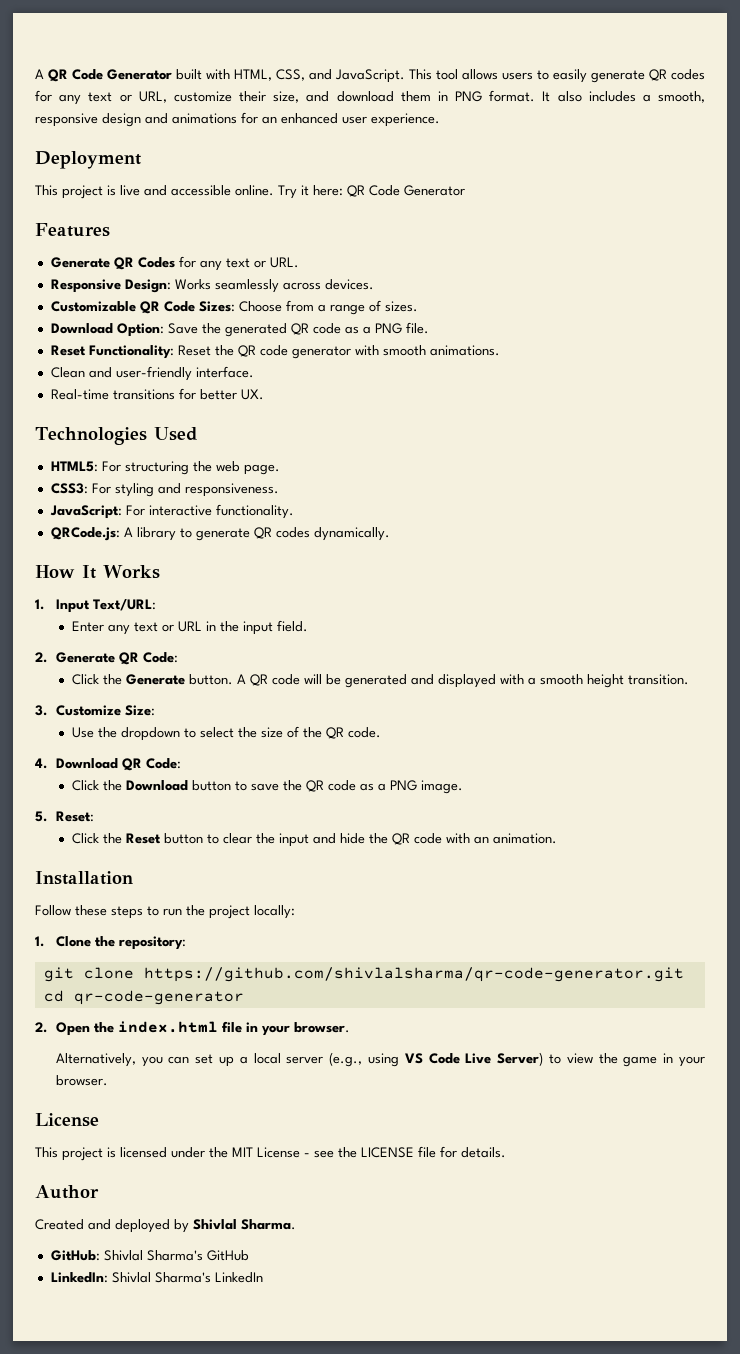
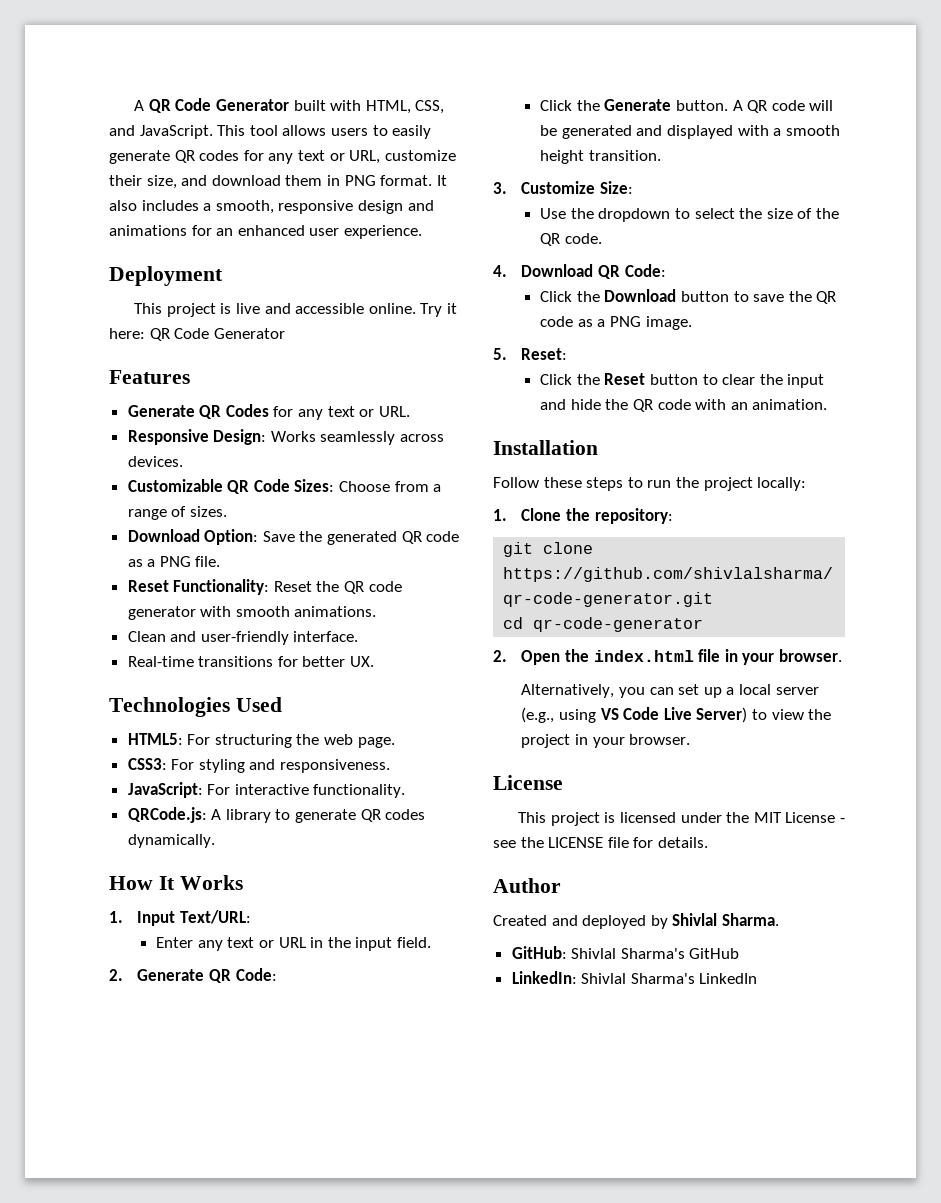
[623,1056,658,1067] game -> [521,734,571,748] project

